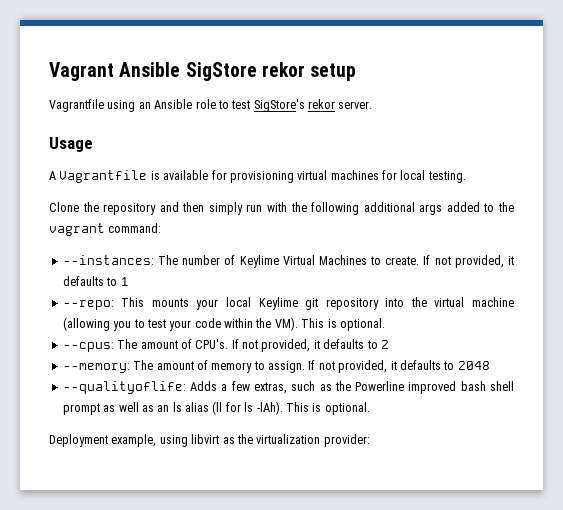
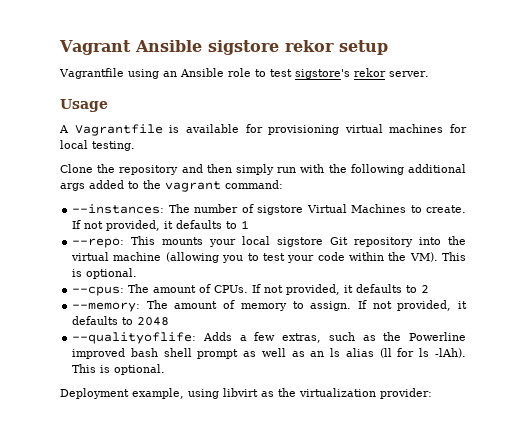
[185,62,257,81] SigStore -> [207,40,279,55] sigstore
[253,99,305,112] SigStore's -> [295,69,350,79] sigstore's
[239,255,279,268] Keylime -> [257,205,304,215] sigstore
[258,297,319,310] Keylime git -> [277,237,349,247] sigstore Git
[195,339,229,349] CPU's. -> [214,285,249,293] CPUs.

